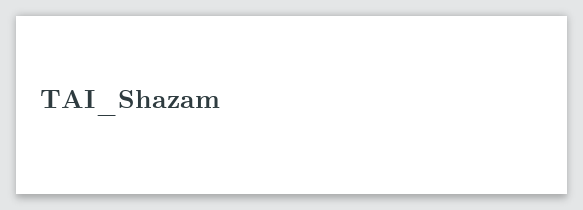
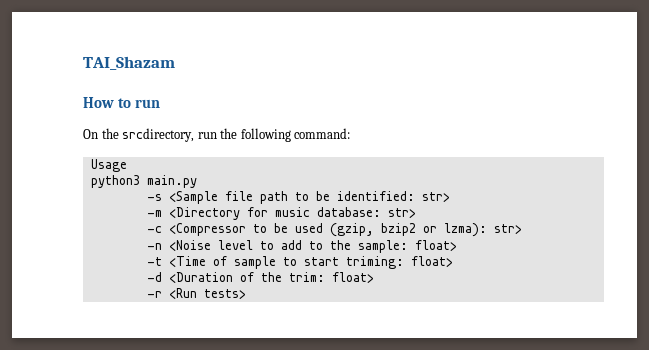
(220, 103) none -> [83,97,161,108] [83,128,351,142] [90,159,127,172] [90,175,197,188] [146,191,450,204] [146,207,416,220] [146,223,522,237] [146,240,457,253] [146,256,453,269] [146,272,374,283] [146,288,246,299] // How to run // On the srcdirectory, run the following command: // Usage // python3 main.py // -s <Sample file path to be identified: str> // -m <Directory for music database: str> // -c <Compressor to be used (gzip, bzip2 or lzma): str> // -n <Noise level to add to the sample: float> // -t <Time of sample to start triming: float> // -d <Duration of the trim: float> // -r <Run tests>

